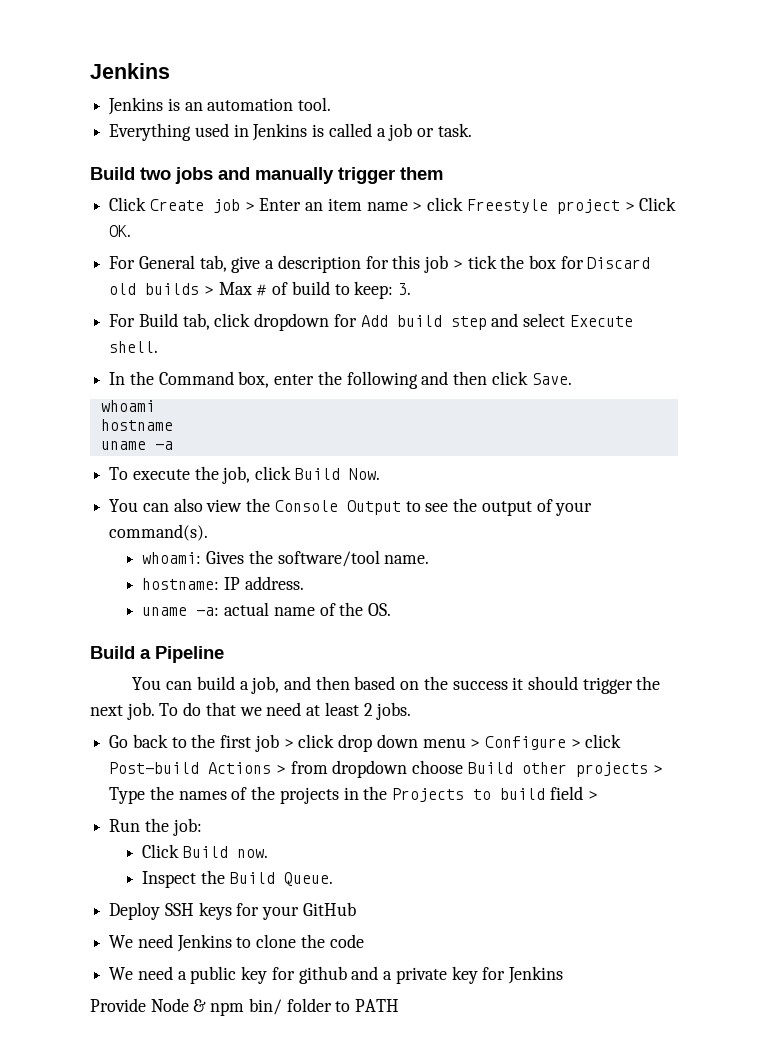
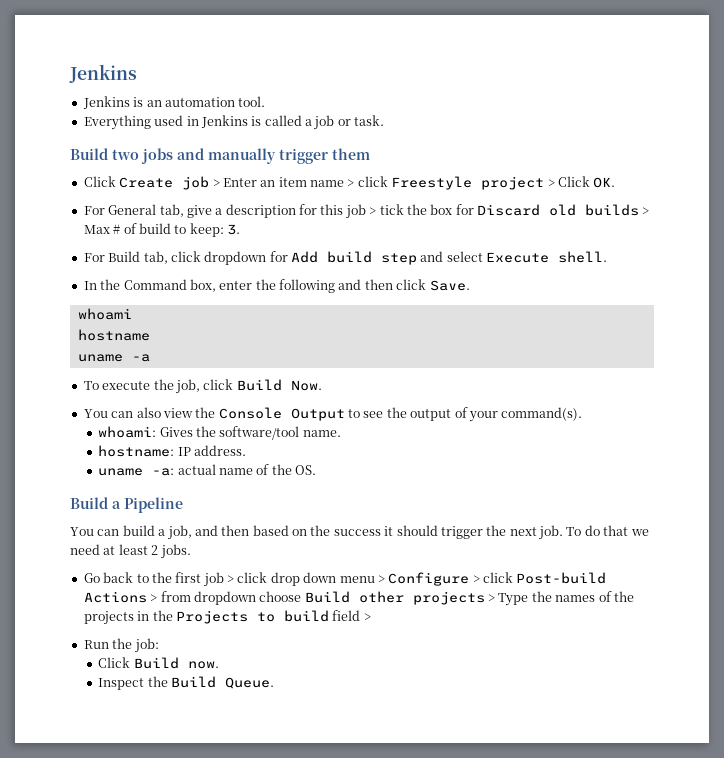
[109,902,356,920] [109,934,364,952] [109,966,563,984] [90,998,400,1016] // Deploy SSH keys for your GitHub // We need Jenkins to clone the code // We need a public key for github and a private key for Jenkins // Provide Node & npm bin/ folder to PATH -> (274, 683) none

